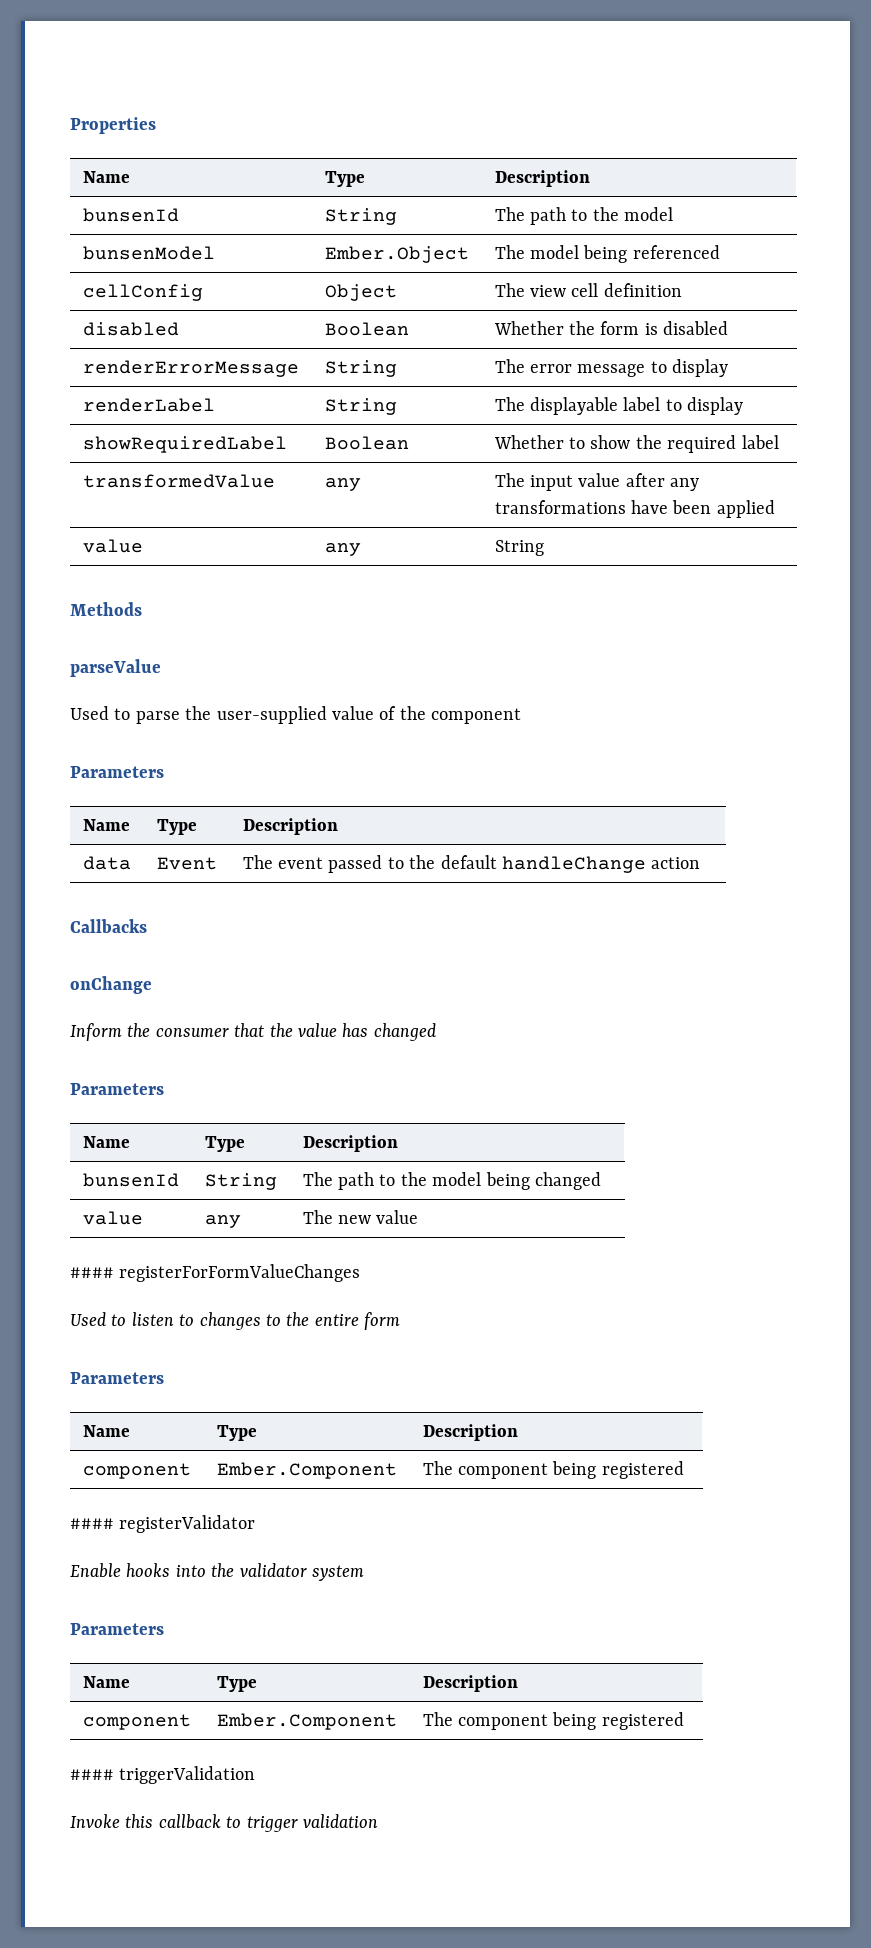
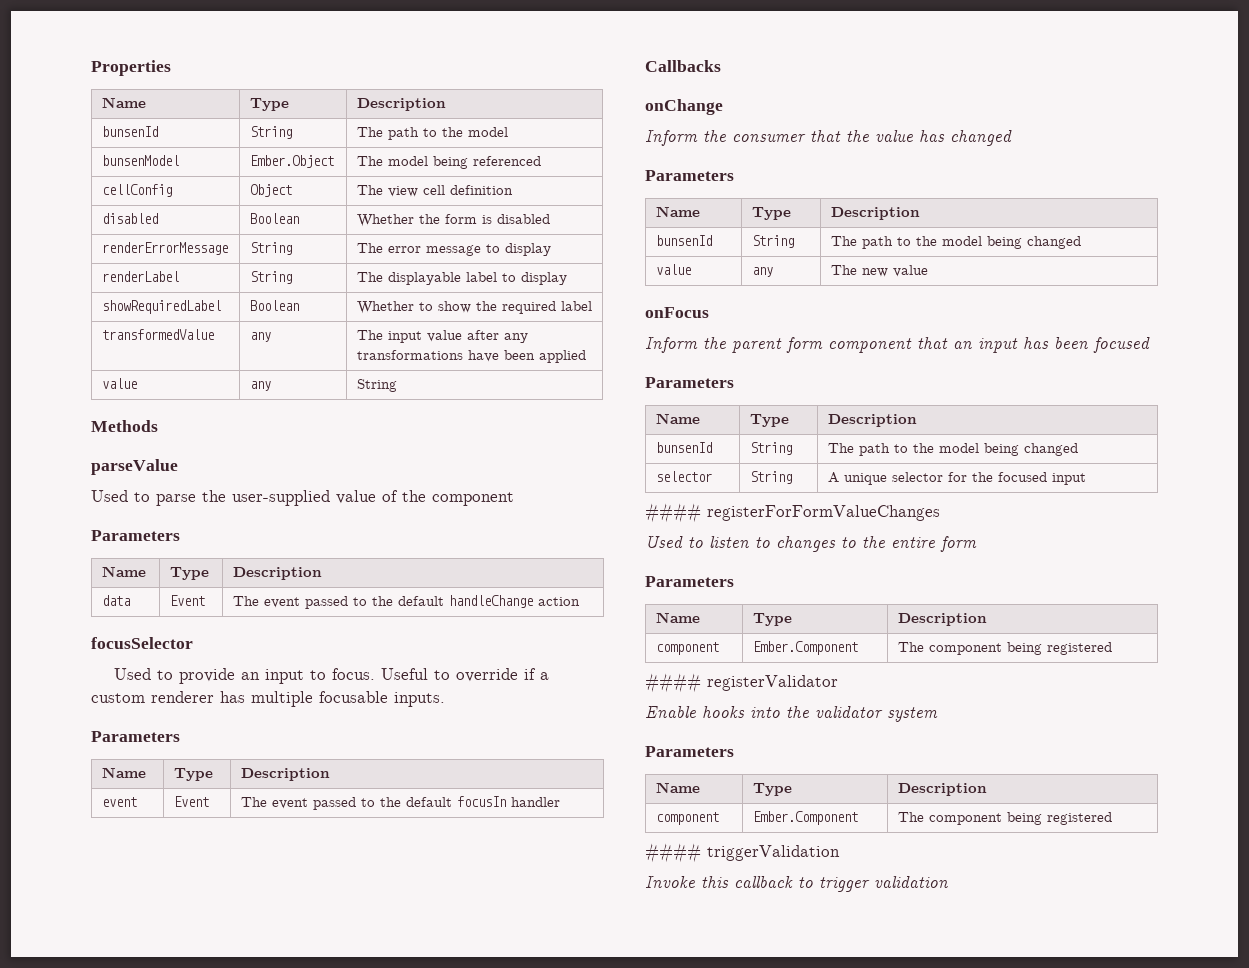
(701, 863) none -> [91,637,193,649] [114,668,550,684] [91,691,445,707] [91,731,180,742] [101,767,146,778] [173,768,213,781] [240,768,330,781] [101,797,137,807] [173,796,209,807] [240,796,560,810] // focusSelector // Used to provide an input to focus. Useful to override if a custom renderer has multiple focusable inputs. // Parameters // Name | Type | Description // event | Event | The event passed to the default focusIn handler
(419, 1217) none -> [645,307,709,318] [645,337,1150,353] [645,377,734,388] [655,413,700,424] [749,414,789,427] [827,414,917,427] [655,442,712,453] [749,442,792,455] [827,443,1078,456] [655,471,712,482] [749,471,792,484] [827,472,1086,485] // onFocus // Inform the parent form component that an input has been focused // Parameters // Name | Type | Description // bunsenId | String | The path to the model being changed // selector | String | A unique selector for the focused input

